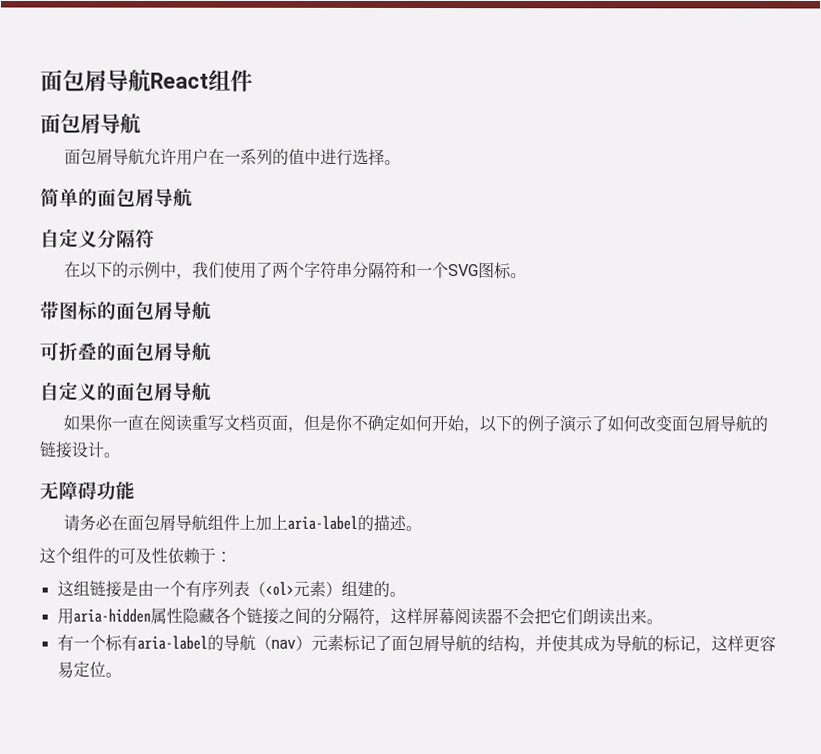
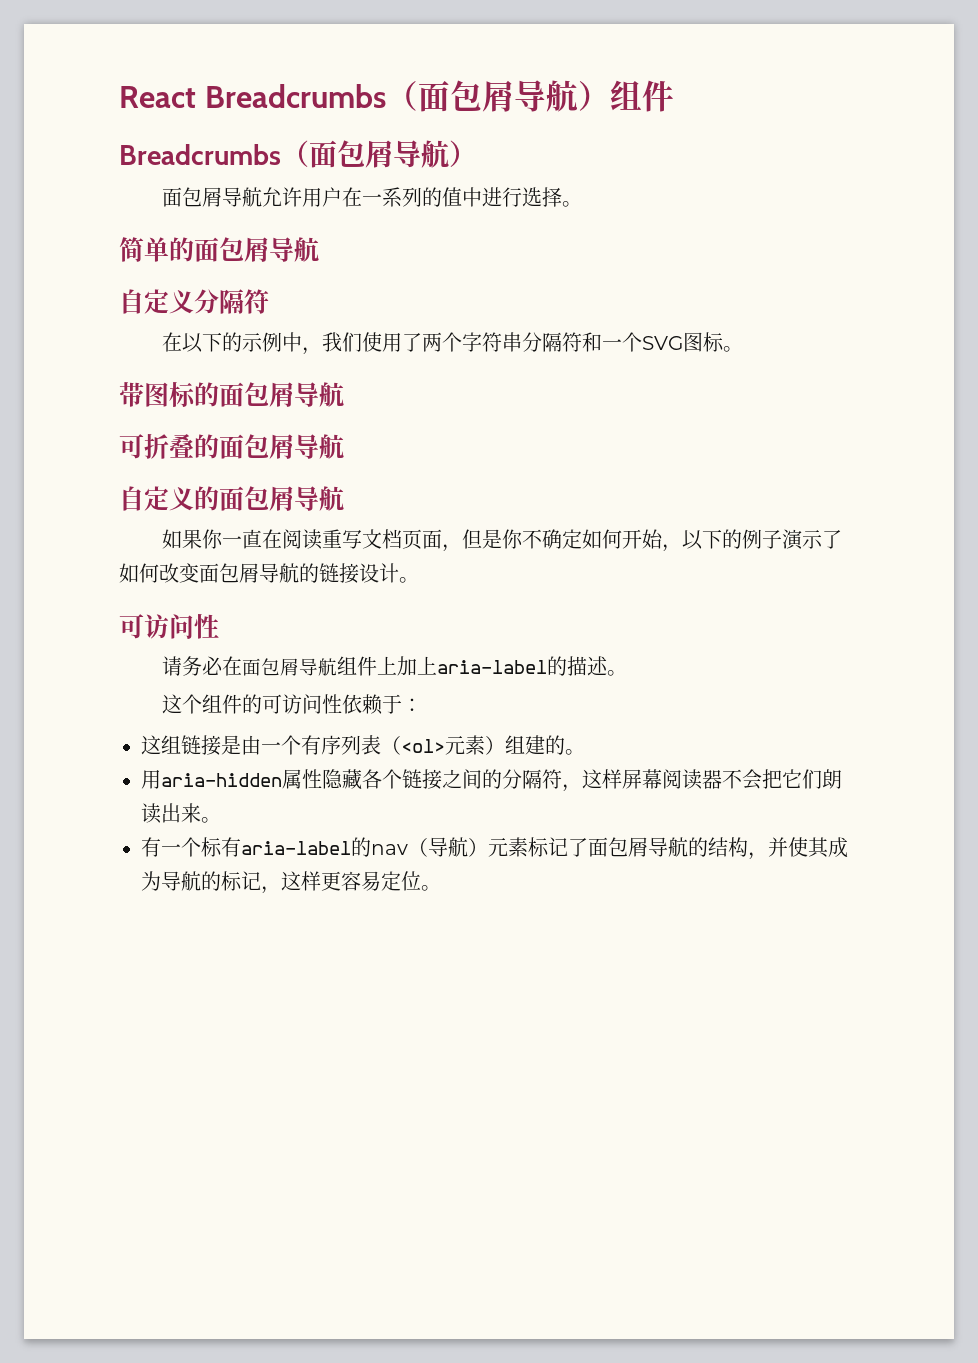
[40,69,209,92] 面包屑导航React -> [119,80,610,112] React Breadcrumbs（面包屑导航）
[40,113,141,134] 面包屑导航 -> [119,140,477,168] Breadcrumbs（面包屑导航）
[39,481,135,500] 无障碍功能 -> [119,613,219,639] 可访问性
[135,547,152,564] 及 -> [282,694,323,714] 访问
[222,634,296,651] 导航（nav -> [371,837,468,857] nav（导航

